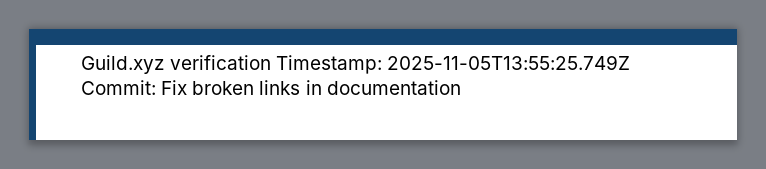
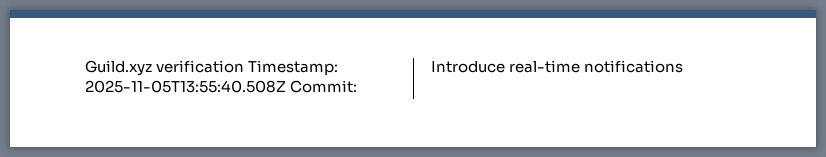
[387,55,631,70] [81,80,461,95] 2025-11-05T13:55:25.749Z Commit: Fix broken links in documentation -> [85,80,358,93] [431,60,684,73] 2025-11-05T13:55:40.508Z Commit: Introduce real-time notifications

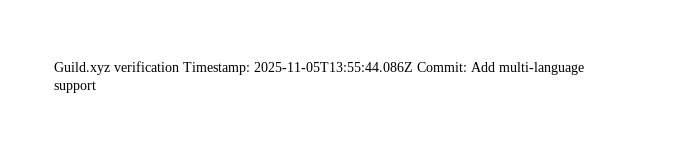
[85,80,358,93] [431,60,684,73] 2025-11-05T13:55:40.508Z Commit: Introduce real-time notifications -> [254,62,584,75] [54,81,96,93] 2025-11-05T13:55:44.086Z Commit: Add multi-language support

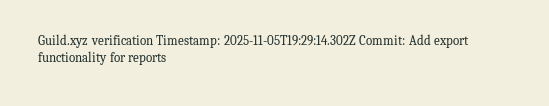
[254,62,413,72] 2025-11-05T13:55:44.086Z -> [223,35,356,46] 2025-11-05T19:29:14.302Z
[499,62,584,75] [54,81,96,93] multi-language support -> [434,36,470,48] [38,51,167,65] export functionality for reports

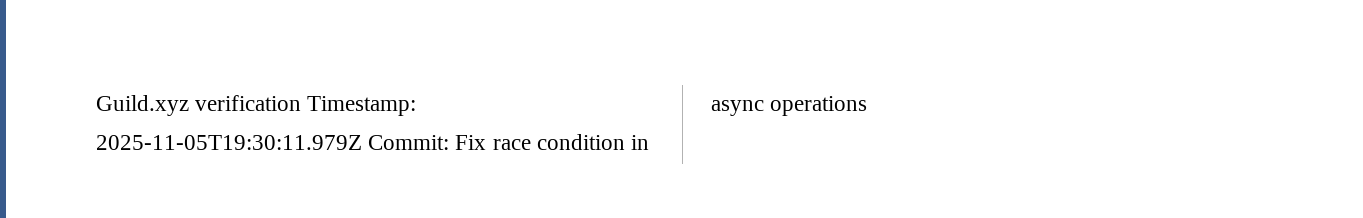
[223,34,470,48] [38,51,167,65] 2025-11-05T19:29:14.302Z Commit: Add export functionality for reports -> [96,134,650,150] [711,96,868,116] 2025-11-05T19:30:11.979Z Commit: Fix race condition in async operations

